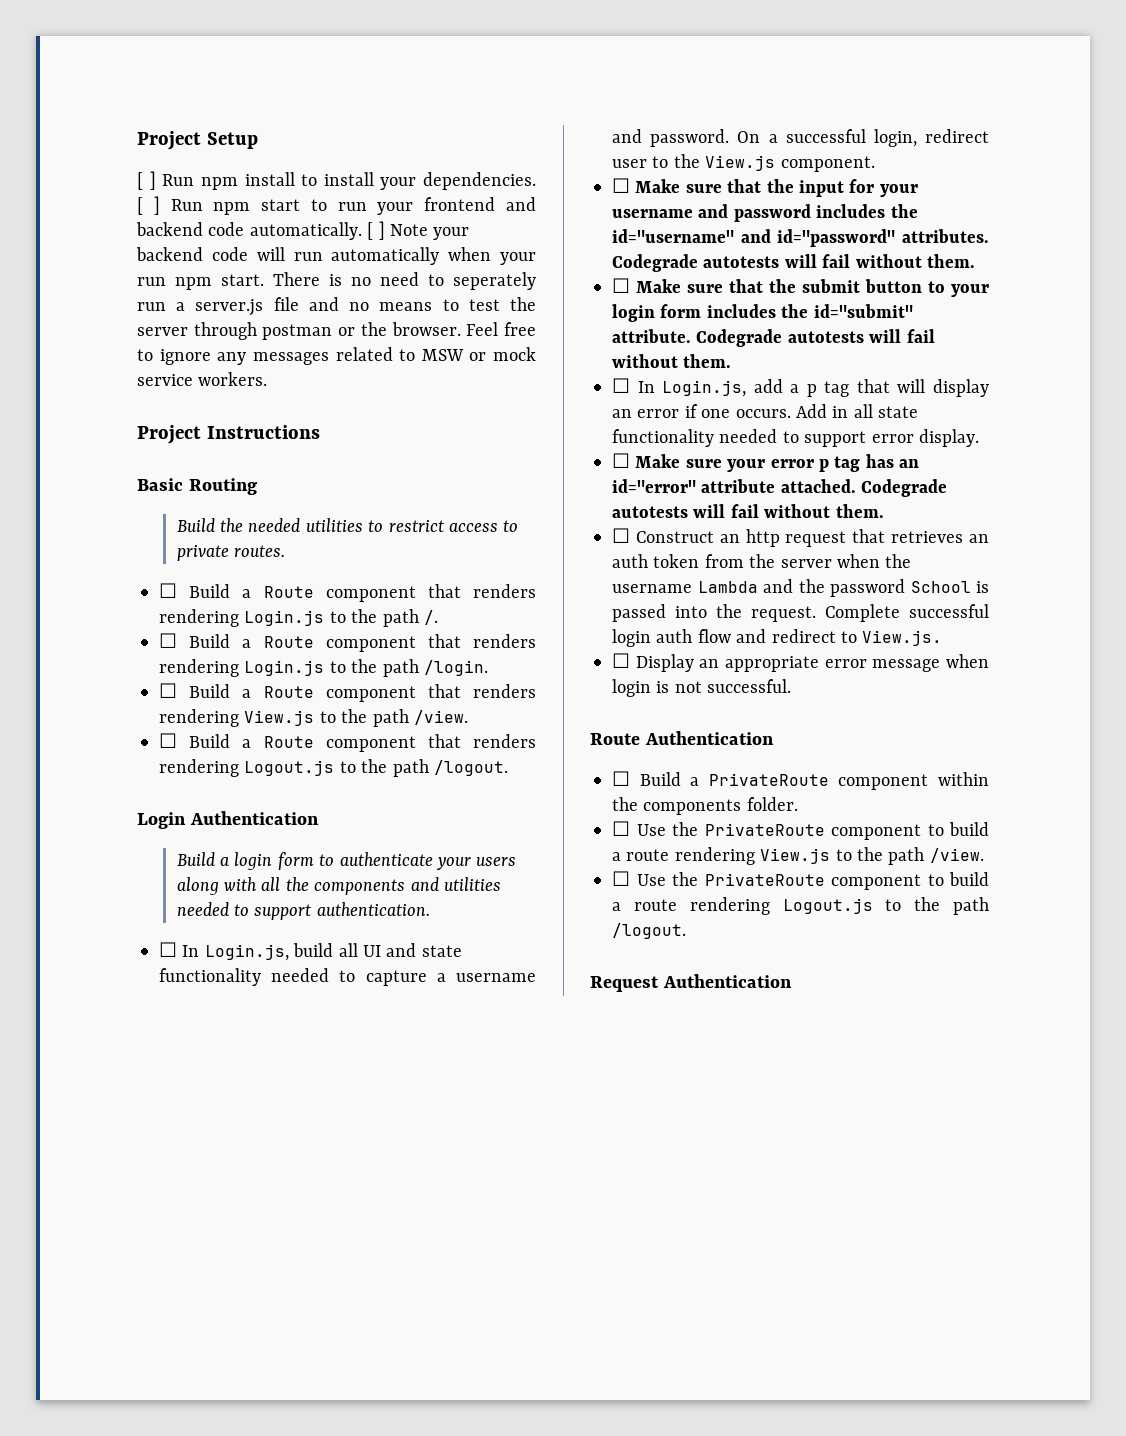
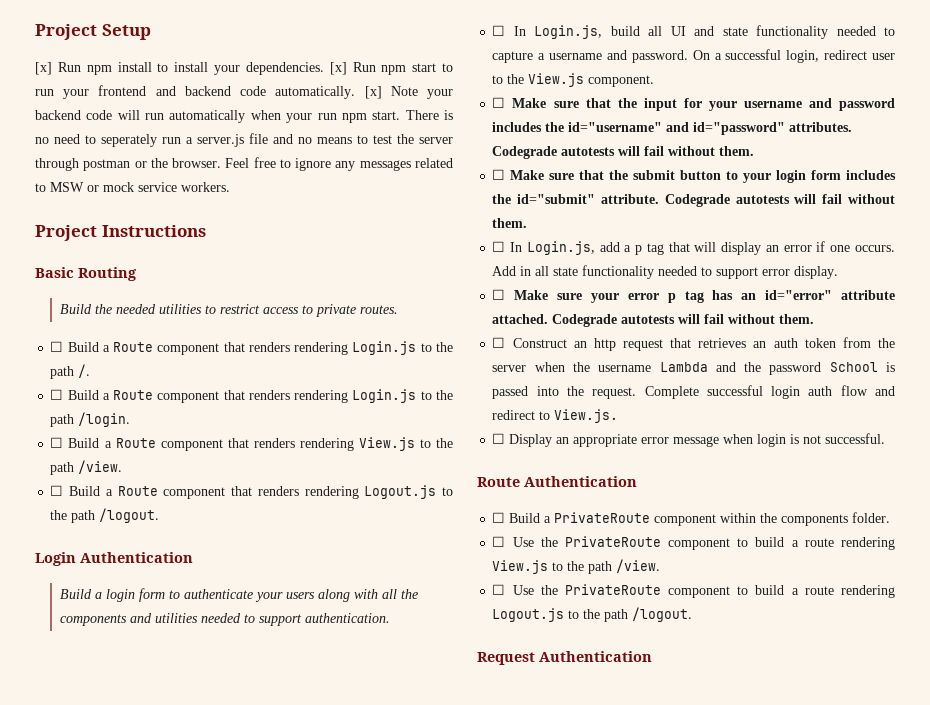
[137,171,156,190] [ ] -> [35,62,52,75] [x]
[137,196,160,215] [ ] -> [329,62,347,75] [x]
[367,221,385,240] [ ] -> [364,86,382,99] [x]

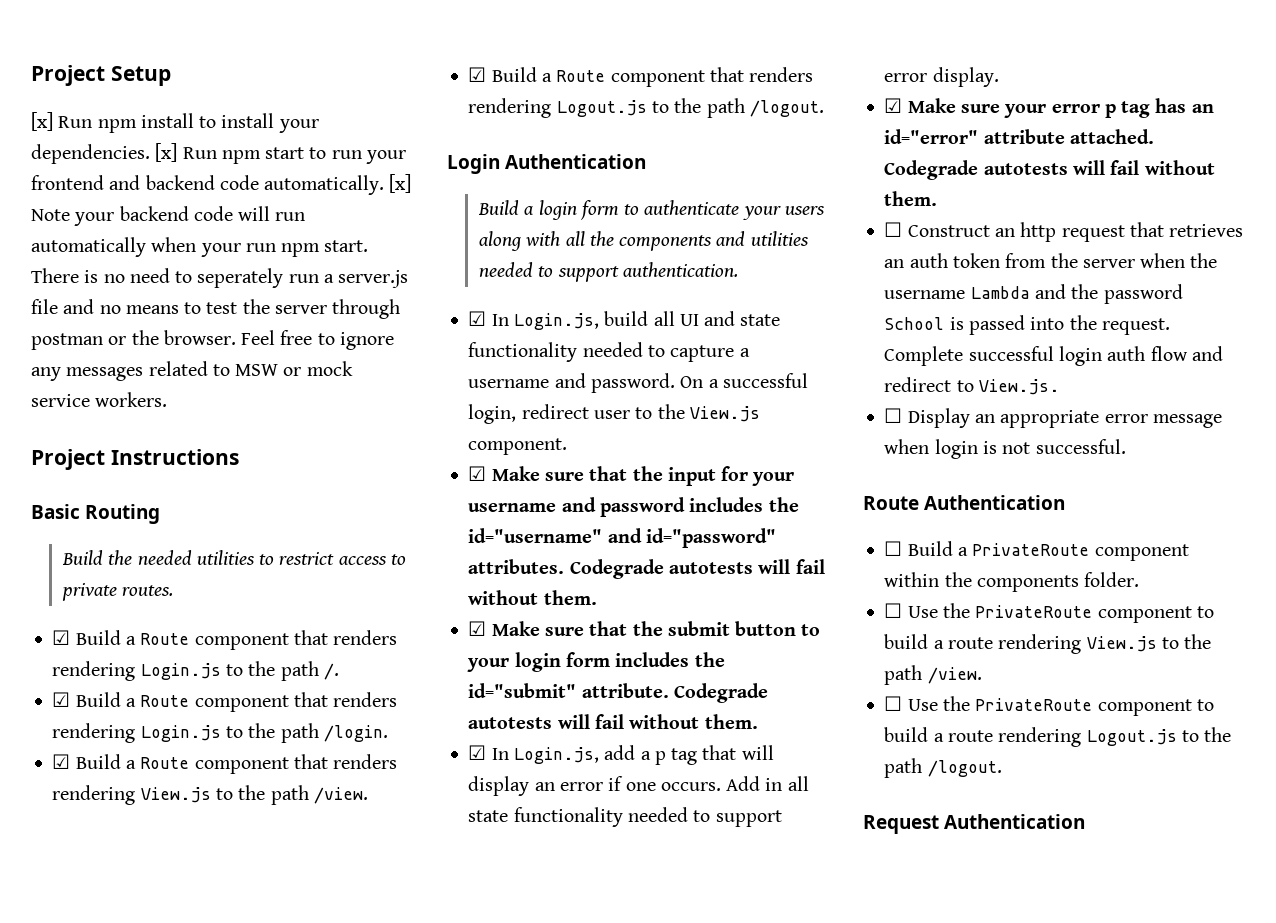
[50,341,64,352] ☐ -> [52,630,71,645] ☑
[50,389,64,400] ☐ -> [52,692,71,707] ☑
[50,437,64,448] ☐ -> [52,754,71,769] ☑
[50,485,64,496] ☐ -> [468,67,487,82] ☑
[492,25,506,36] ☐ -> [468,311,487,326] ☑
[492,97,506,108] ☐ -> [468,466,487,481] ☑
[492,169,506,180] ☐ -> [468,621,487,636] ☑
[492,241,506,252] ☐ -> [468,745,487,760] ☑
[492,289,506,300] ☐ -> [884,98,903,113] ☑

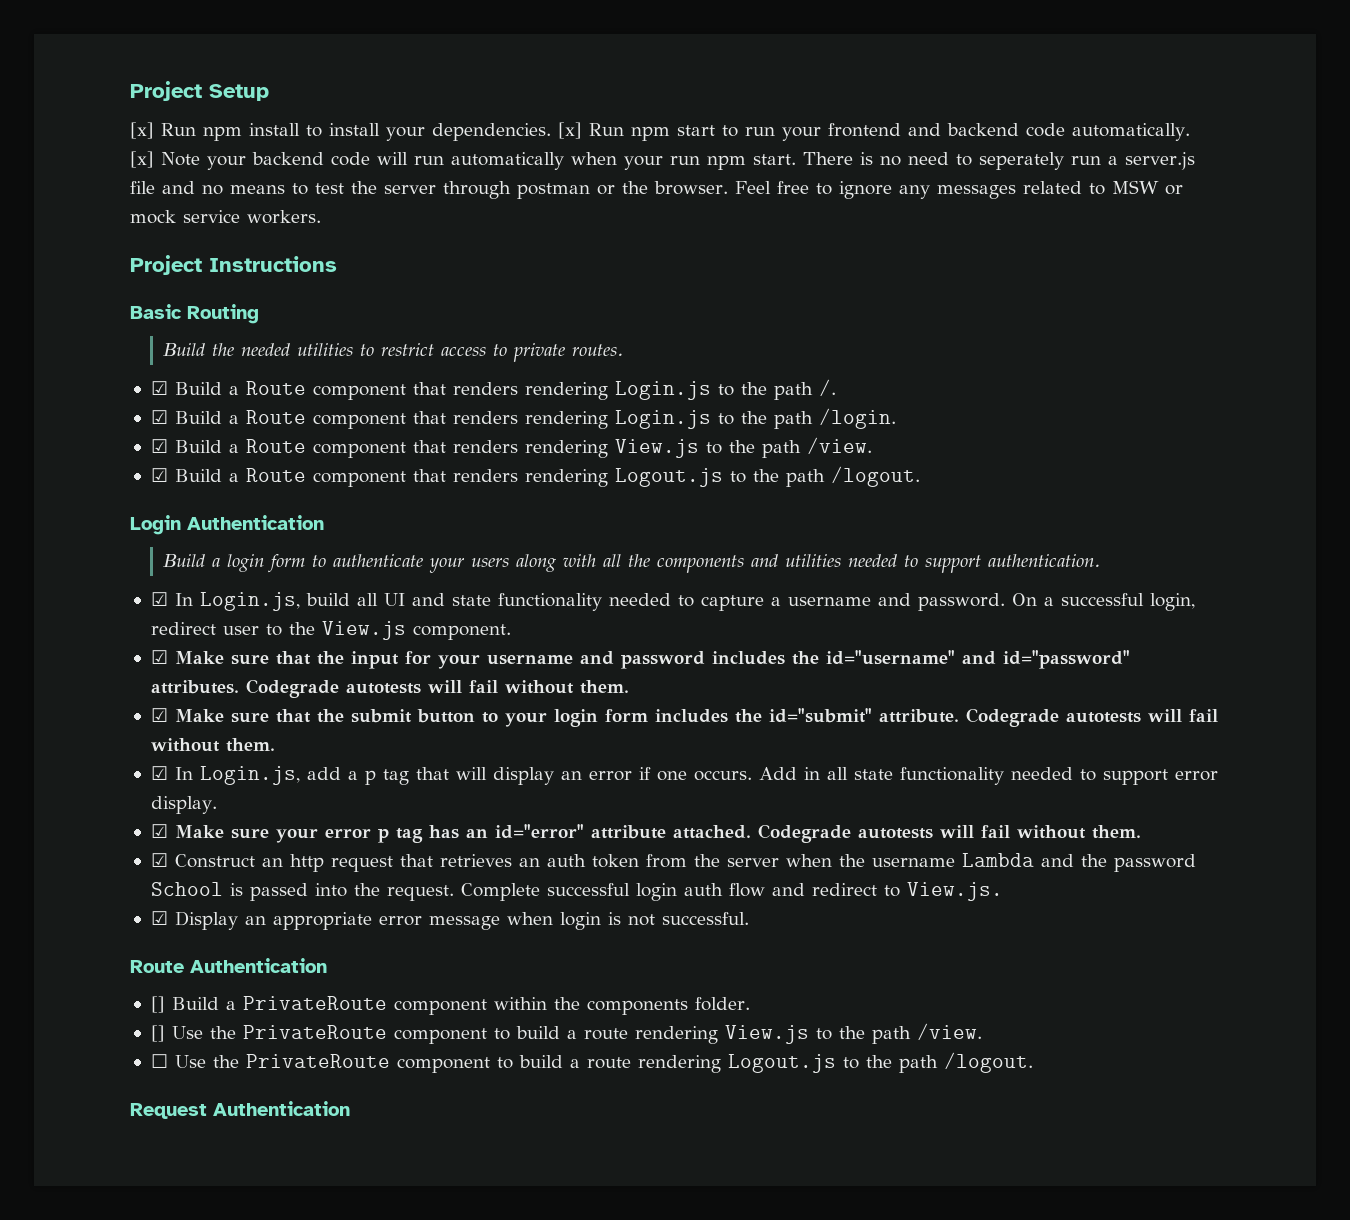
[884,222,903,237] ☐ -> [150,853,168,867] ☑
[884,408,903,423] ☐ -> [150,911,168,925] ☑
[884,541,903,556] ☐ -> [150,996,165,1013] []
[884,603,903,618] ☐ -> [150,1025,165,1042] []

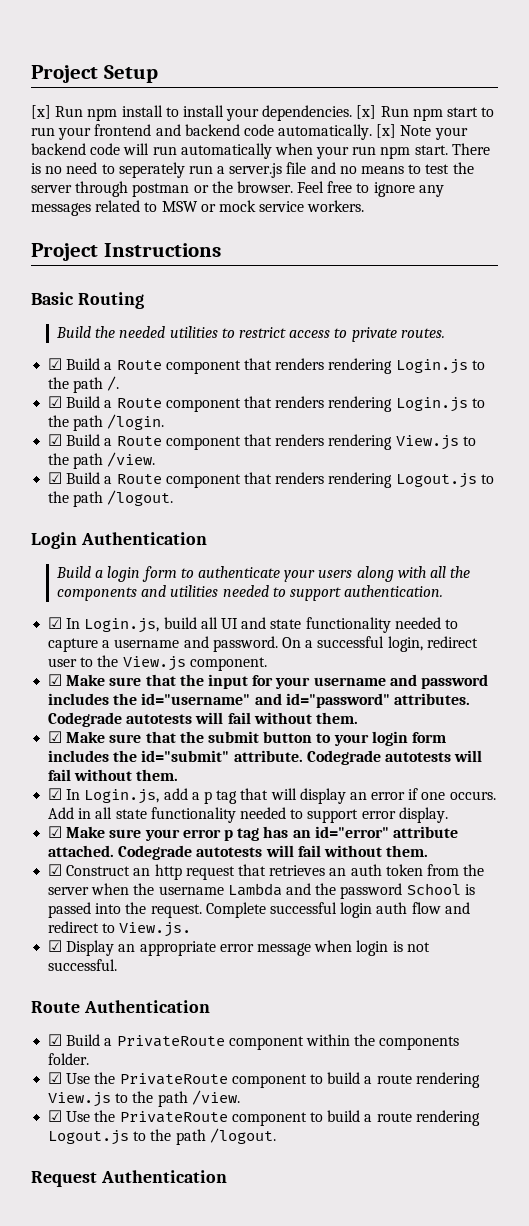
[150,996,165,1013] [] -> [48,1034,63,1046] ☑
[150,1025,165,1042] [] -> [48,1072,63,1084] ☑
[150,1054,168,1068] ☐ -> [48,1110,63,1122] ☑

